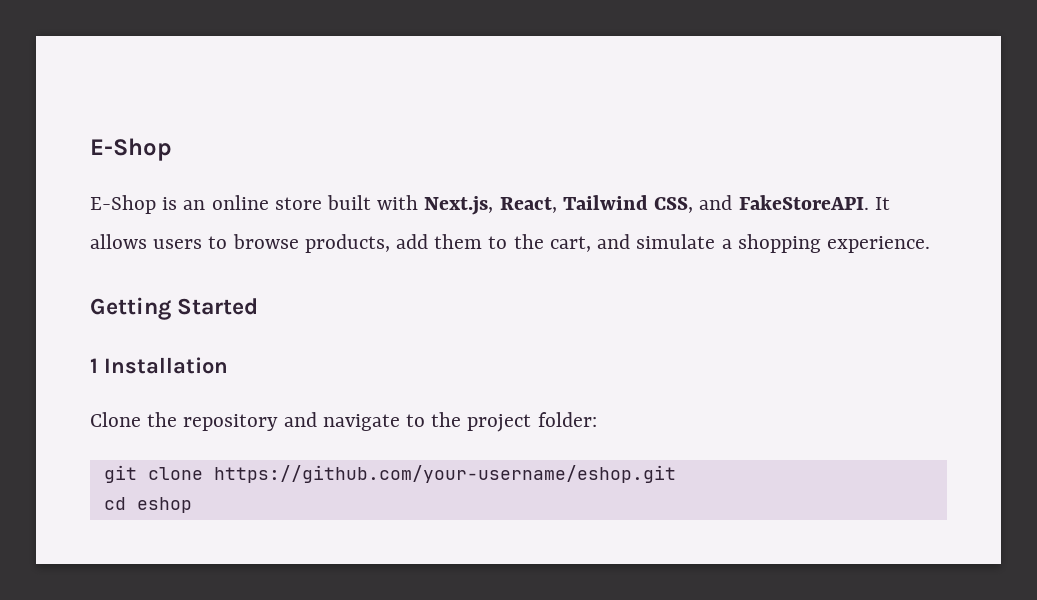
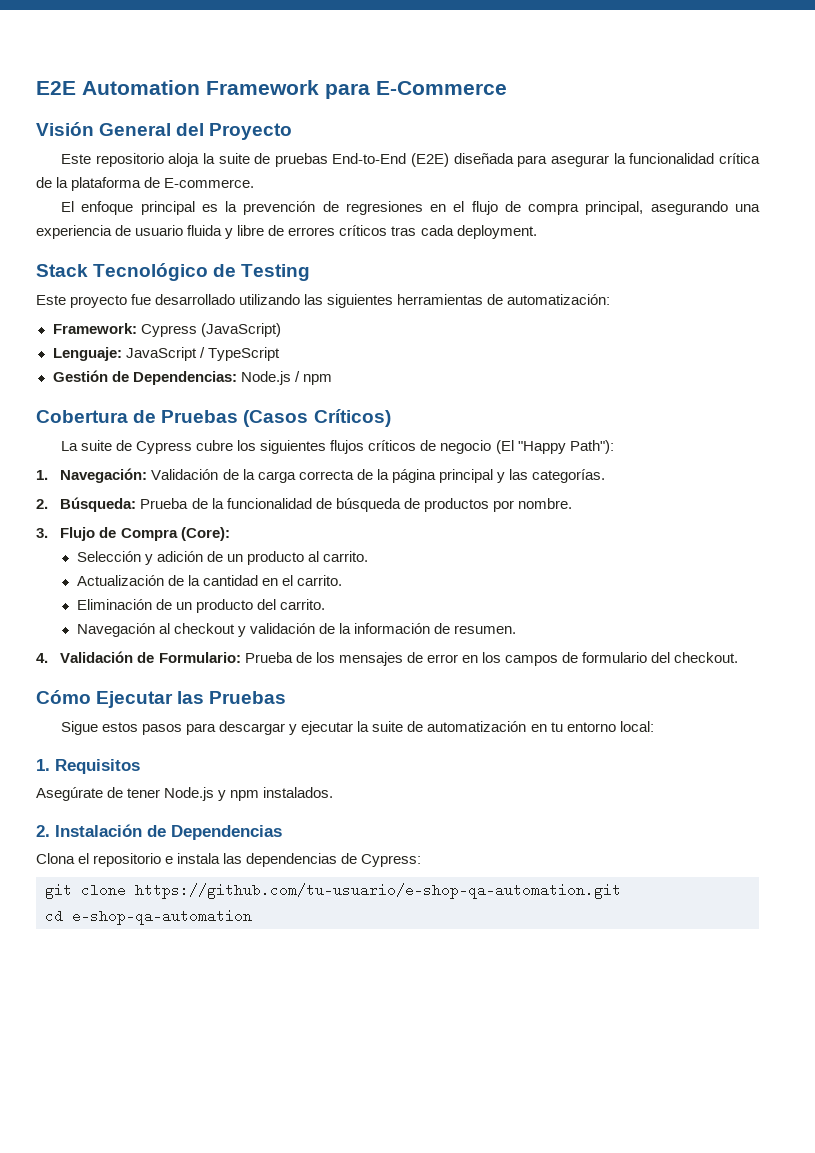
[90,138,172,161] [90,195,890,215] [90,234,930,253] [90,297,259,320] [90,357,228,374] [90,412,597,432] E-Shop // E-Shop is an online store built with Next.js, React, Tailwind CSS, and FakeStoreAPI. It allows users to browse products, add them to the cart, and simulate a shopping experience. // Getting Started // 1 Installation // Clone the repository and navigate to the project folder: -> [36,80,507,99] [36,122,293,140] [60,153,761,167] [36,177,255,191] [60,201,760,215] [36,225,537,239] [36,263,311,281] [36,294,611,308] [52,323,281,337] [52,347,280,361] [52,370,332,385] [36,409,391,427] [60,440,614,454] [36,468,606,483] [36,497,572,512] [36,527,230,541] [76,551,369,565] [76,575,343,586] [76,599,326,613] [76,623,517,637] [36,651,739,666] [36,690,287,708] [60,721,654,735] [36,759,140,774] [36,787,334,801] [36,824,282,840] [36,853,422,867] E2E Automation Framework para E-Commerce // Visión General del Proyecto // Este repositorio aloja la suite de pruebas End-to-End (E2E) diseñada para asegurar la funcionalidad crítica de la plataforma de E-commerce. // El enfoque principal es la prevención de regresiones en el flujo de compra principal, asegurando una experiencia de usuario fluida y libre de errores críticos tras cada deployment. // Stack Tecnológico de Testing // Este proyecto fue desarrollado utilizando las siguientes herramientas de automatización: // Framework: Cypress (JavaScript) // Lenguaje: JavaScript / TypeScript // Gestión de Dependencias: Node.js / npm // Cobertura de Pruebas (Casos Críticos) // La suite de Cypress cubre los siguientes flujos críticos de negocio (El "Happy Path"): // 1. Navegación: Validación de la carga correcta de la página principal y las categorías. // 2. Búsqueda: Prueba de la funcionalidad de búsqueda de productos por nombre. // 3. Flujo de Compra (Core): // Selección y adición de un producto al carrito. // Actualización de la cantidad en el carrito. // Eliminación de un producto del carrito. // Navegación al checkout y validación de la información de resumen. // 4. Validación de Formulario: Prueba de los mensajes de error en los campos de formulario del checkout. // Cómo Ejecutar las Pruebas // Sigue estos pasos para descargar y ejecutar la suite de automatización en tu entorno local: // 1. Requisitos // Asegúrate de tener Node.js y npm instalados. // 2. Instalación de Dependencias // Clona el repositorio e instala las dependencias de Cypress:
[213,465,676,483] https://github.com/your-username/eshop.git -> [135,883,621,899] https://github.com/tu-usuario/e-shop-qa-automation.git
[136,497,192,513] eshop -> [72,909,252,925] e-shop-qa-automation

